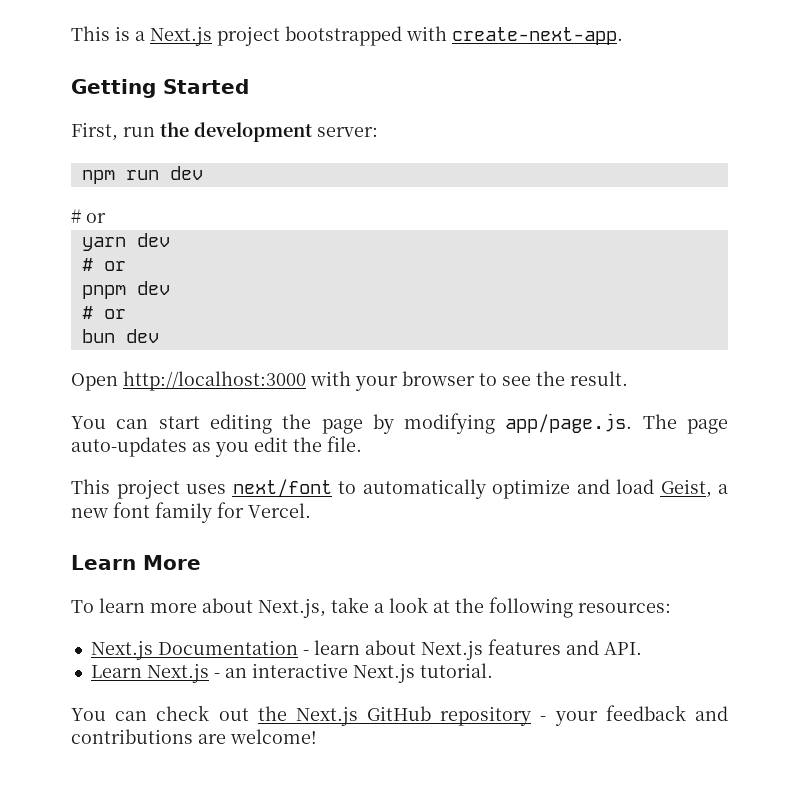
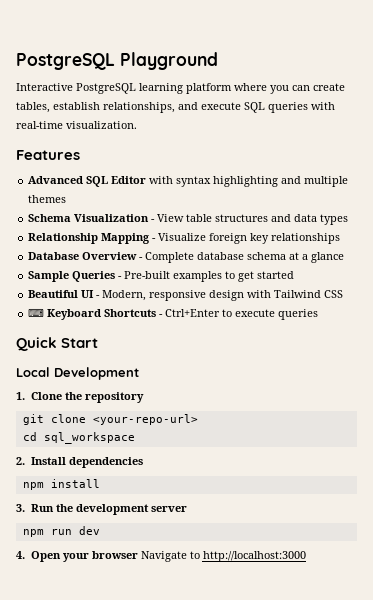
[71,26,623,46] [71,79,249,98] [71,122,155,141] This is a Next.js project bootstrapped with create-next-app. // Getting Started // First, run -> [16,52,218,70] [16,83,345,94] [16,102,335,113] [16,121,137,129] [16,150,80,160] [28,176,349,187] [28,195,67,203] [28,214,349,225] [28,233,341,244] [28,252,345,263] [28,271,295,282] [28,290,344,301] [28,308,319,320] [16,337,99,351] [16,367,139,380] [16,392,144,403] [22,414,198,425] [22,432,135,444] [16,457,143,468] [22,479,100,490] [16,504,54,512] PostgreSQL Playground // Interactive PostgreSQL learning platform where you can create tables, establish relationships, and execute SQL queries with real-time visualization. // Features // Advanced SQL Editor with syntax highlighting and multiple themes // Schema Visualization - View table structures and data types // Relationship Mapping - Visualize foreign key relationships // Database Overview - Complete database schema at a glance // Sample Queries - Pre-built examples to get started // Beautiful UI - Modern, responsive design with Tailwind CSS // ⌨ Keyboard Shortcuts - Ctrl+Enter to execute queries // Quick Start // Local Development // 1. Clone the repository // git clone <your-repo-url> // cd sql_workspace // 2. Install dependencies // npm install // 3. Run
[317,127,378,137] server: -> [150,506,187,512] server
[71,209,106,223] [81,233,170,251] [81,258,126,271] [81,281,170,299] [81,306,126,319] [81,329,159,343] [71,371,628,391] [71,413,728,434] [71,436,362,457] [71,479,728,499] [71,502,311,523] [71,555,201,570] [71,597,671,618] [90,639,642,660] [90,663,493,683] [71,705,728,726] [71,729,317,744] # or // yarn dev // # or // pnpm dev // # or // bun dev // Open http://localhost:3000 with your browser to see the result. // You can start editing the page by modifying app/page.js. The page auto-updates as you edit the file. // This project uses next/font to automatically optimize and load Geist, a new font family for Vercel. // Learn More // To learn more about Next.js, take a look at the following resources: // Next.js Documentation - learn about Next.js features and API. // Learn Next.js - an interactive Next.js tutorial. // You can check out the Next.js GitHub repository - your feedback and contributions are welcome! -> [16,551,306,562] 4. Open your browser Navigate to http://localhost:3000

